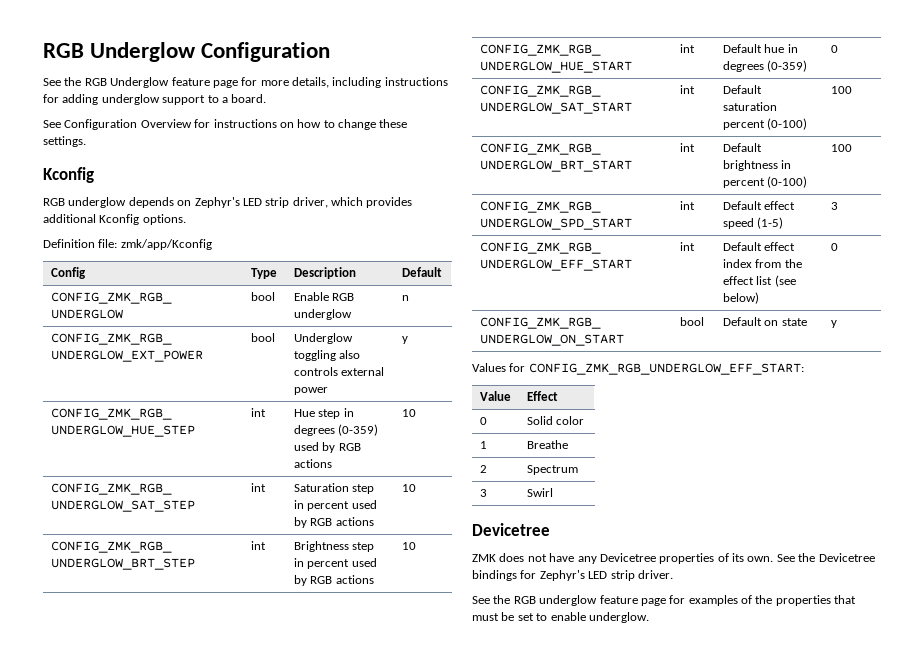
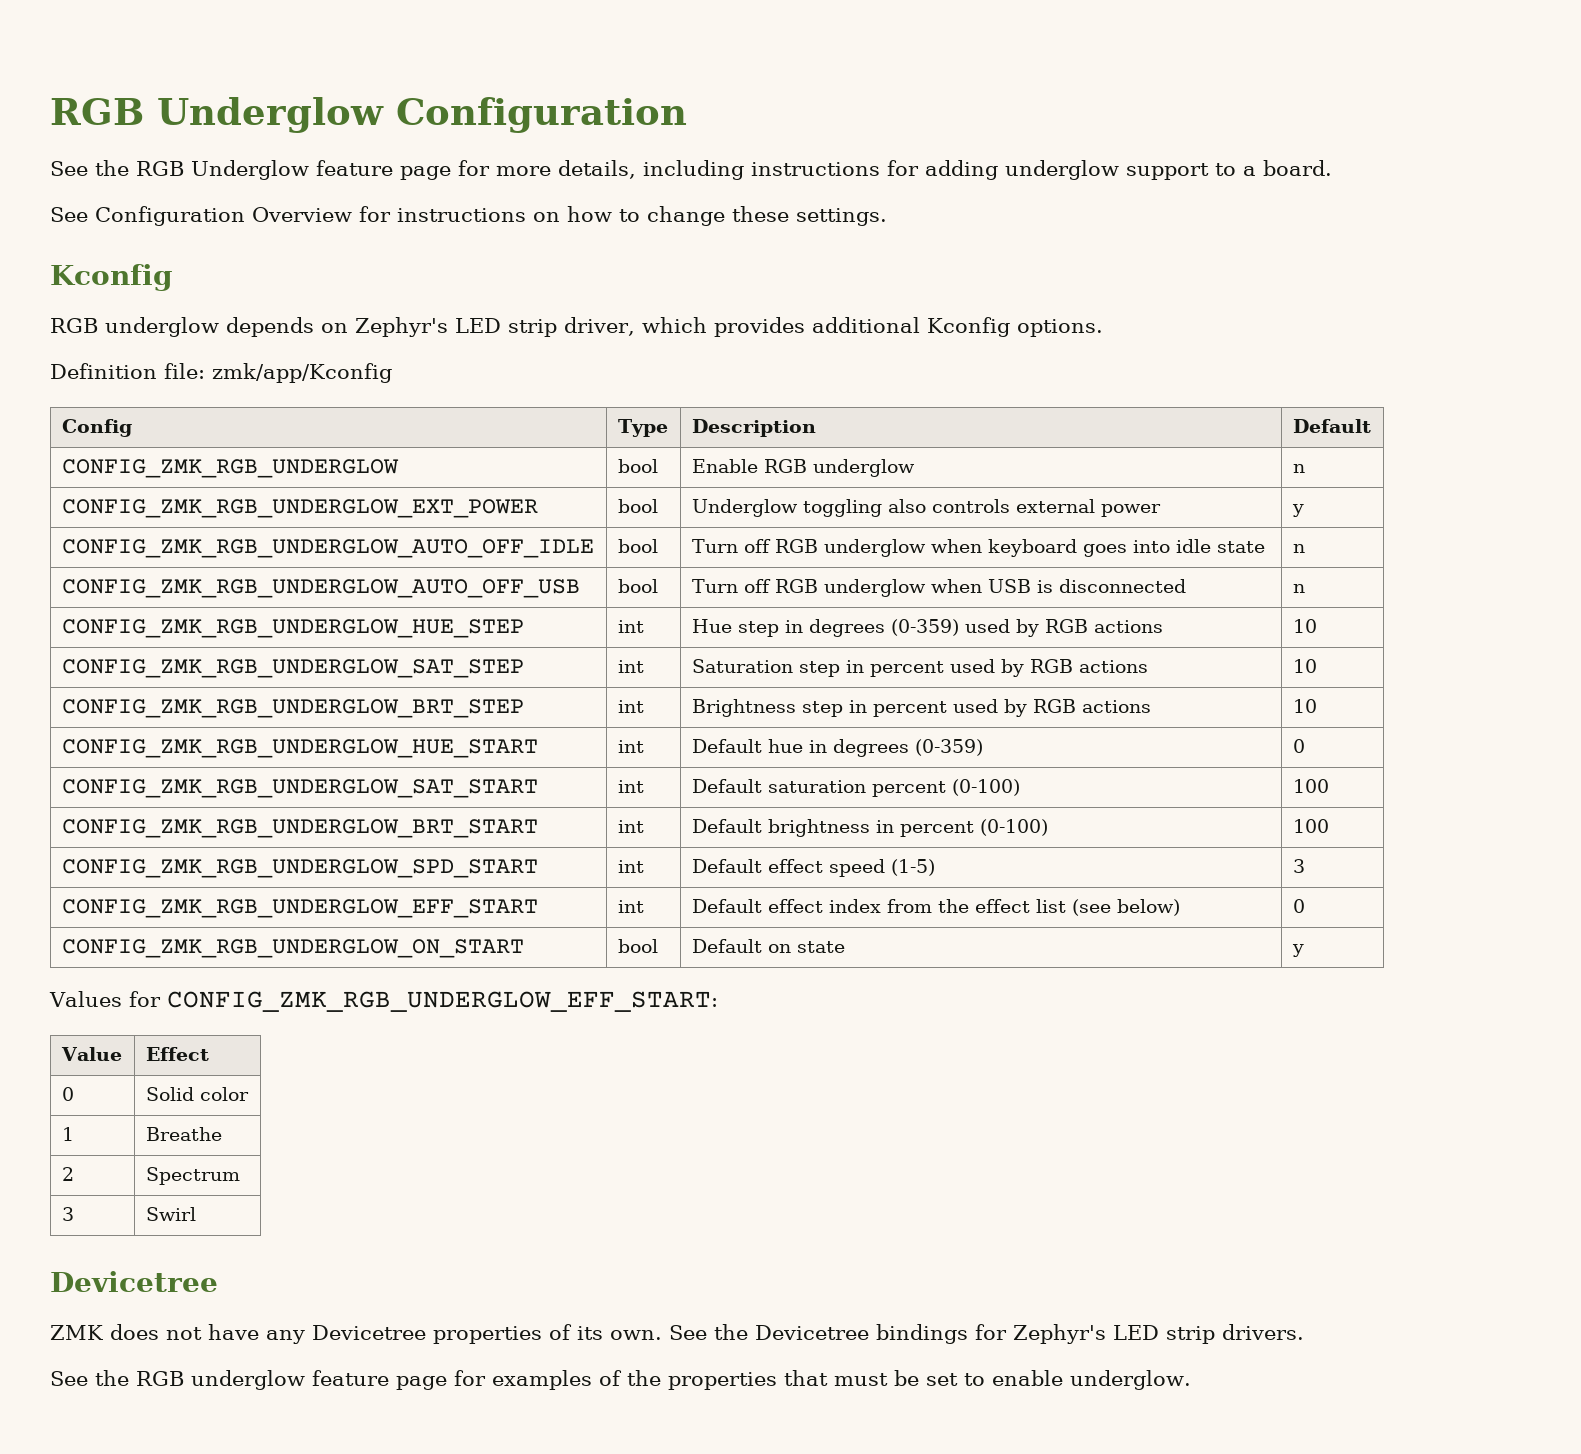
(408, 340) none -> [61,539,594,558] [617,539,658,553] [691,539,1265,557] [1292,544,1305,553] [61,579,580,598] [617,579,658,593] [691,579,1186,597] [1292,584,1305,593] // CONFIG_ZMK_RGB_UNDERGLOW_AUTO_OFF_IDLE | bool | Turn off RGB underglow when keyboard goes into idle state | n // CONFIG_ZMK_RGB_UNDERGLOW_AUTO_OFF_USB | bool | Turn off RGB underglow when USB is disconnected | n
[637,570,673,579] driver. -> [1222,1324,1304,1340] drivers.

